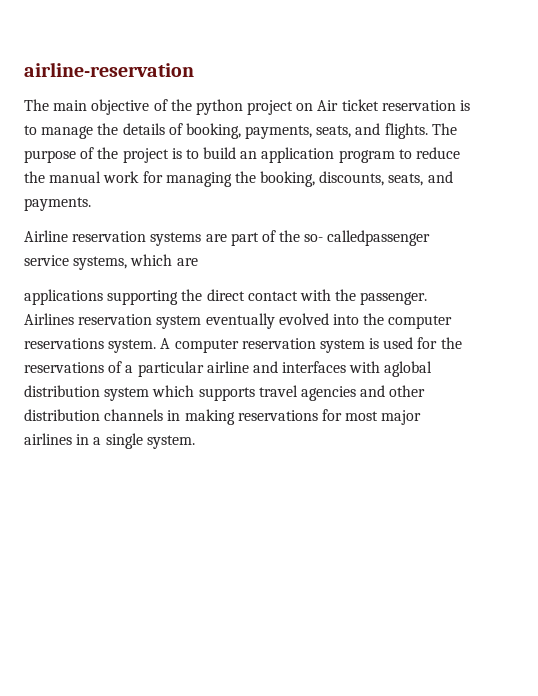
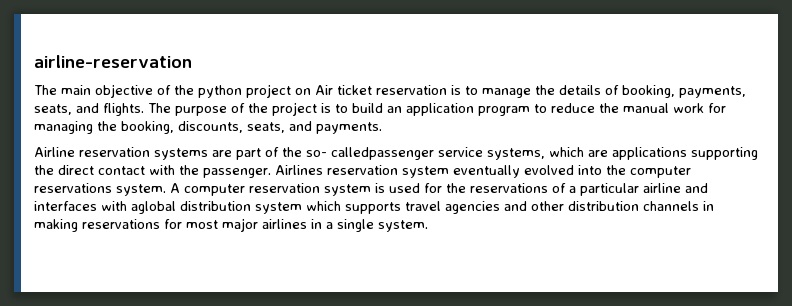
(198, 262) // -> (608, 153) none

